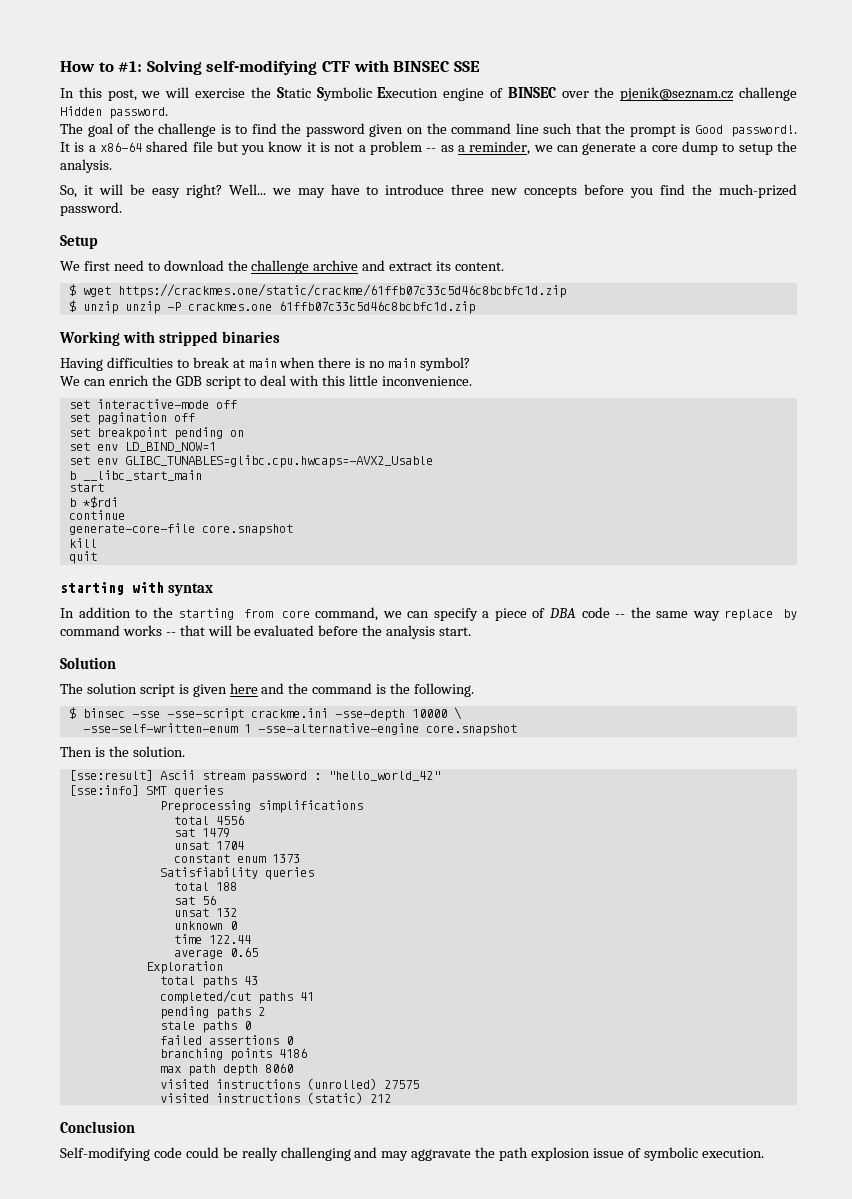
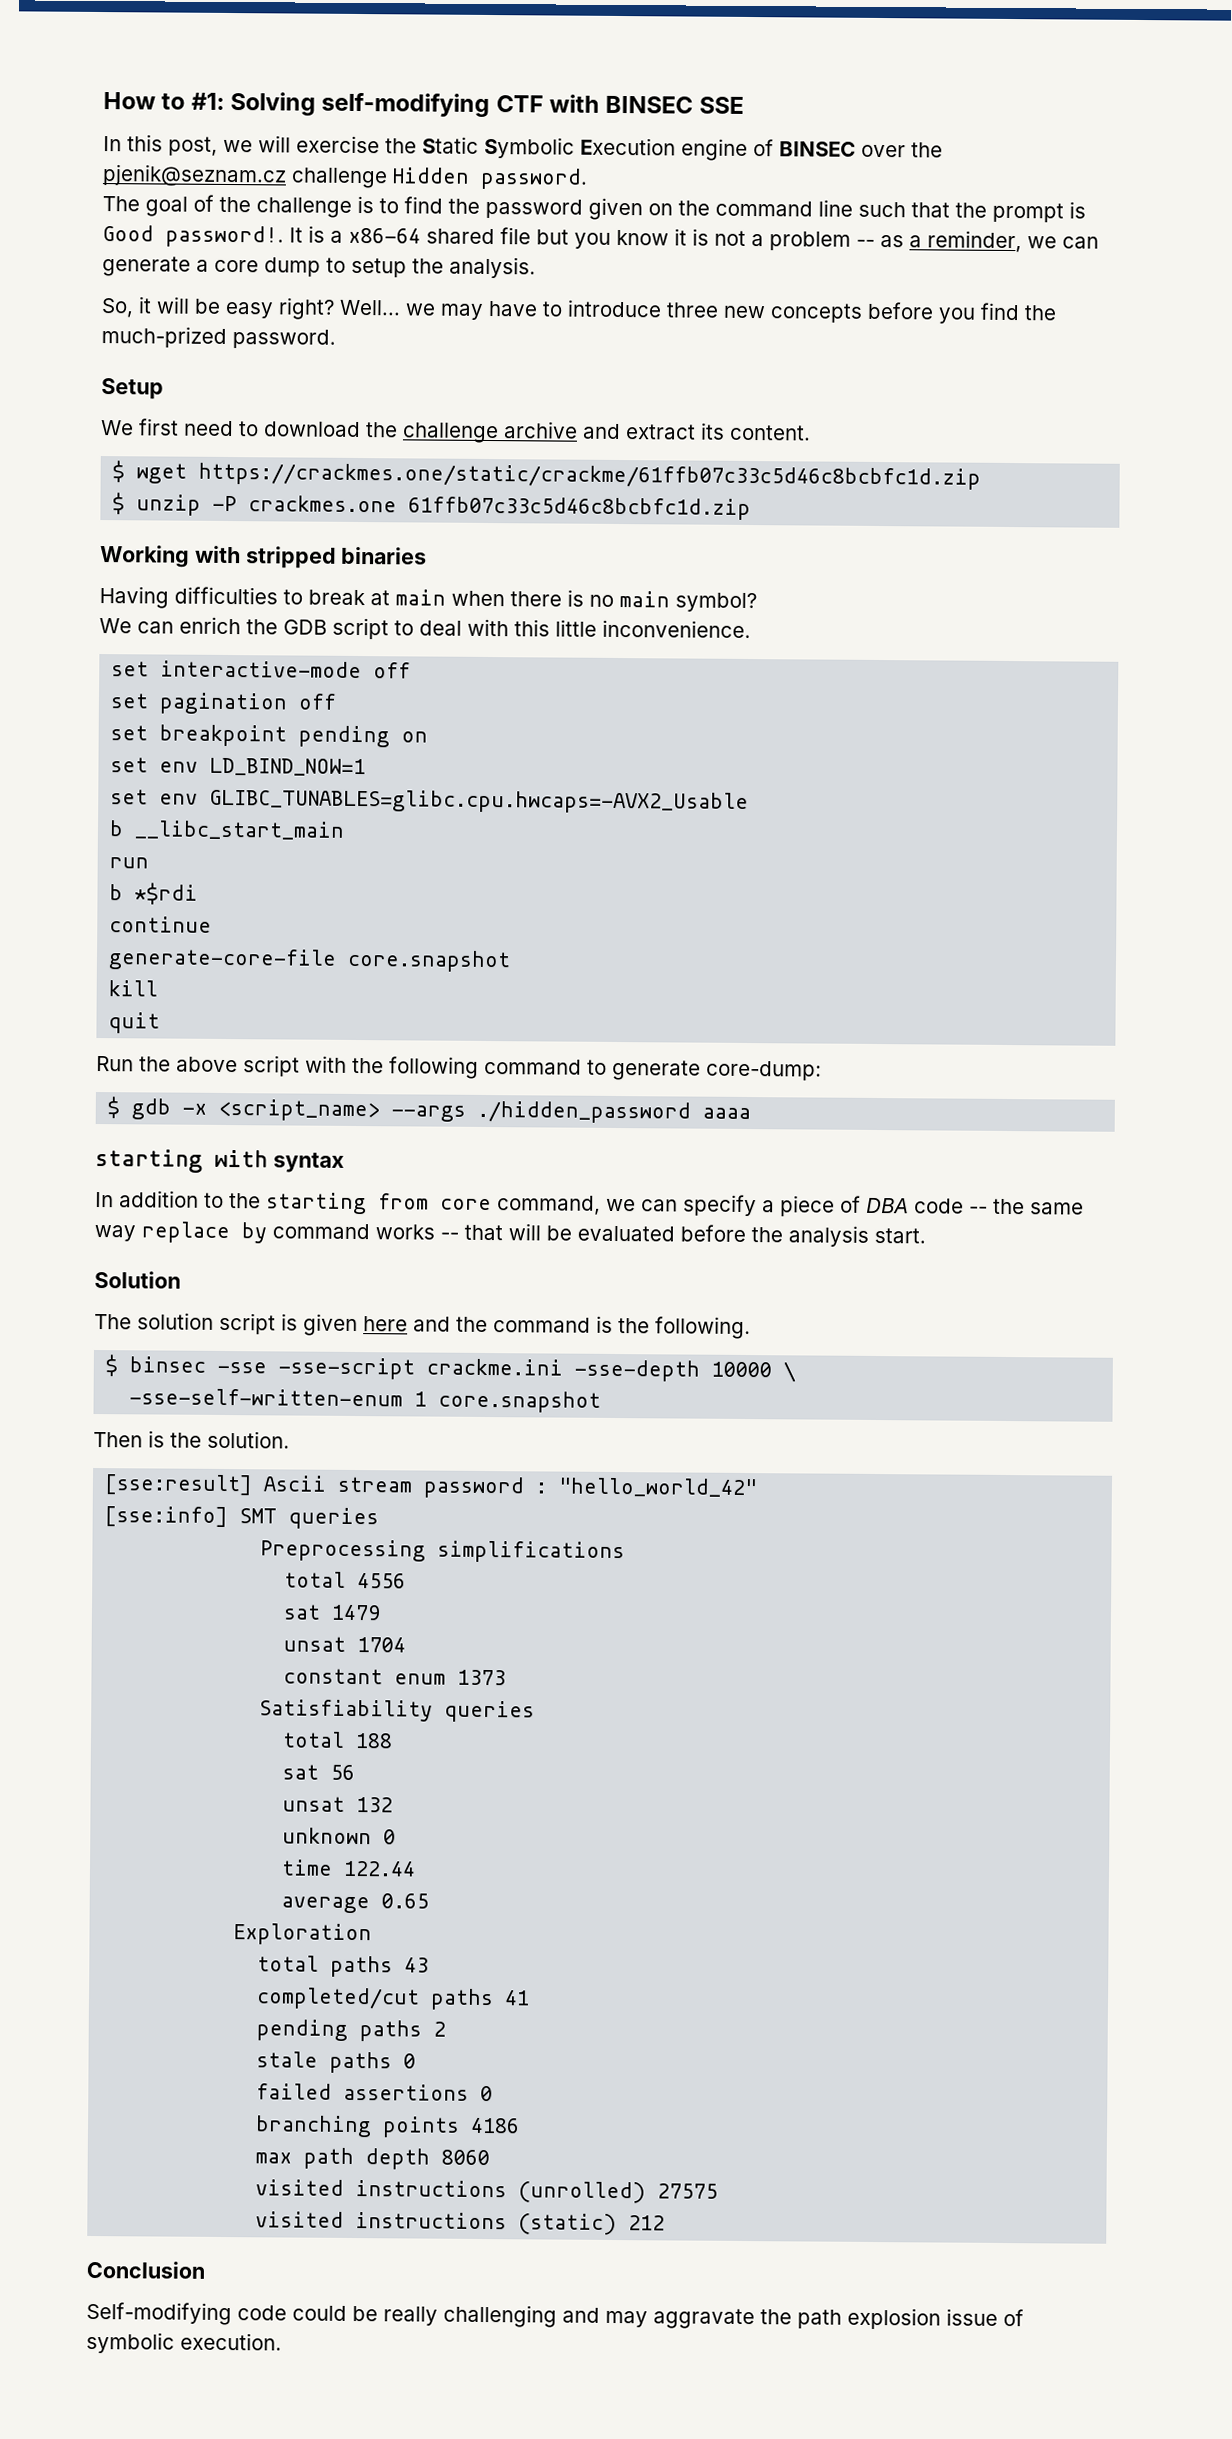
[124,301,160,314] unzip -> (202, 505) none
[68,483,104,492] start -> [109,857,150,869] run
(97, 557) none -> [96,1055,822,1081] [107,1096,752,1124] // Run the above script with the following command to generate core-dump: // $ gdb -x <script_name> --args ./hidden_password aaaa
[257,723,419,735] -sse-alternative-engine -> (428, 1399) none

